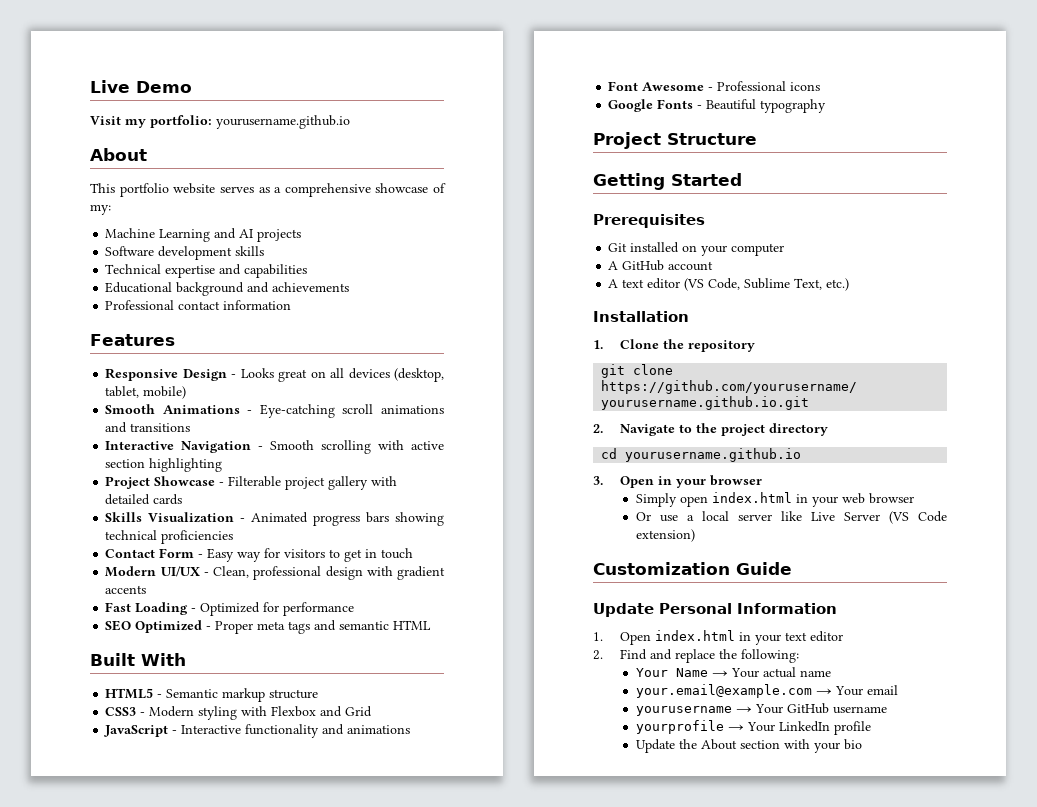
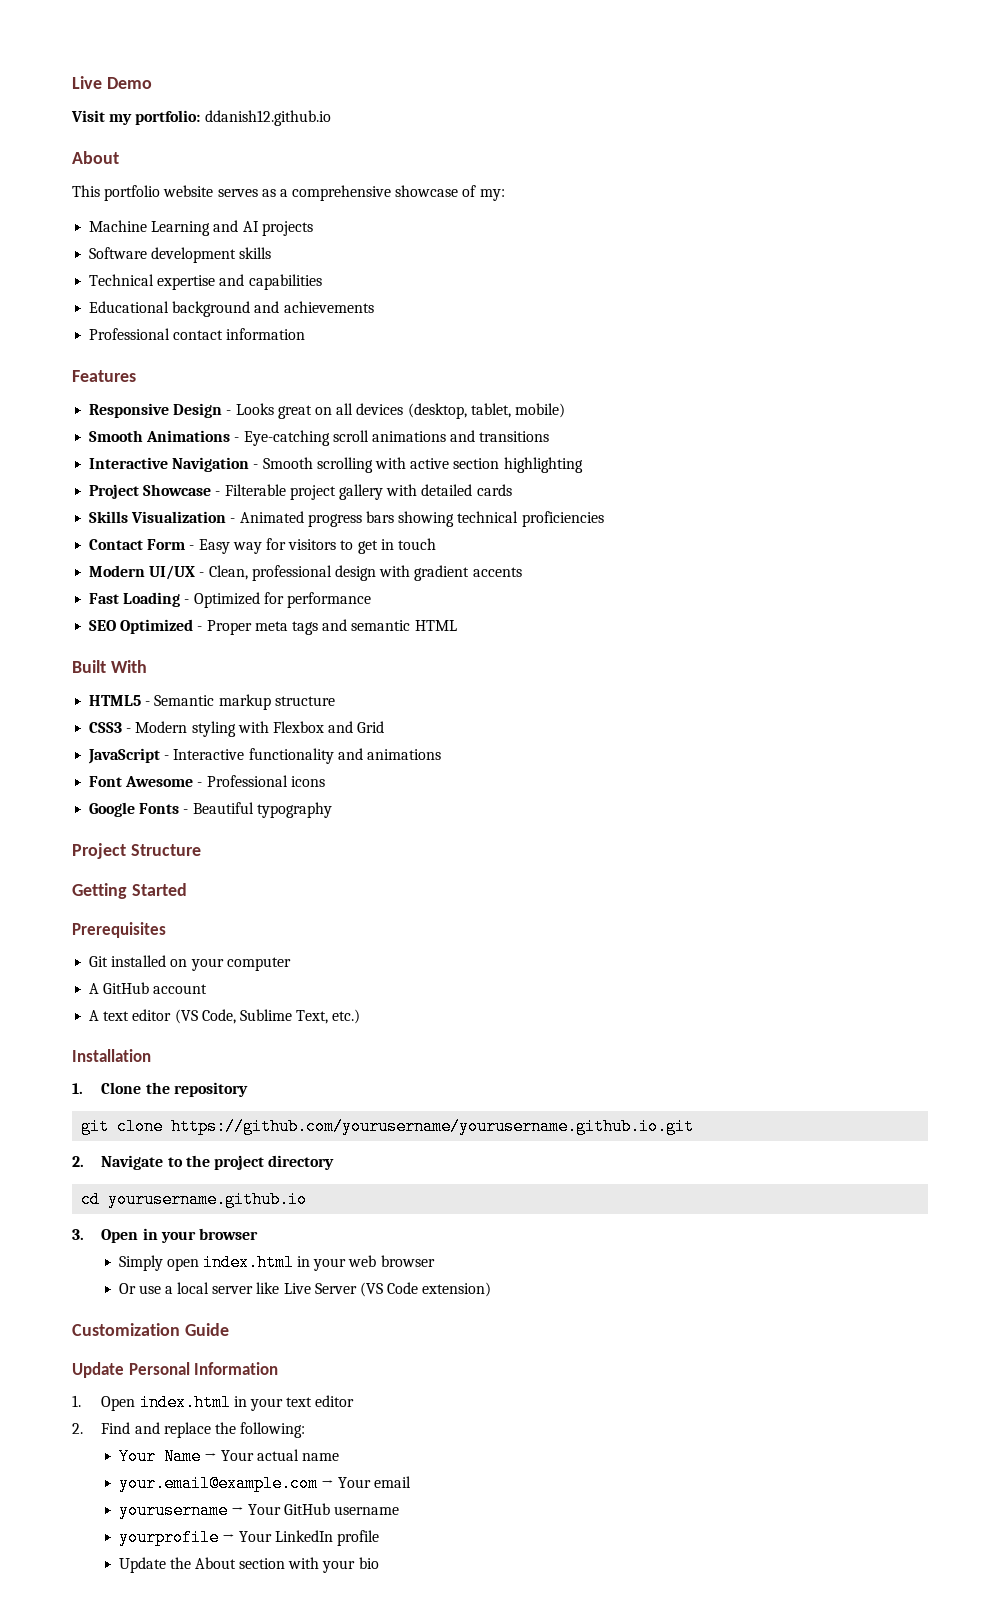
[216,115,350,129] yourusername.github.io -> [204,110,331,126] ddanish12.github.io

